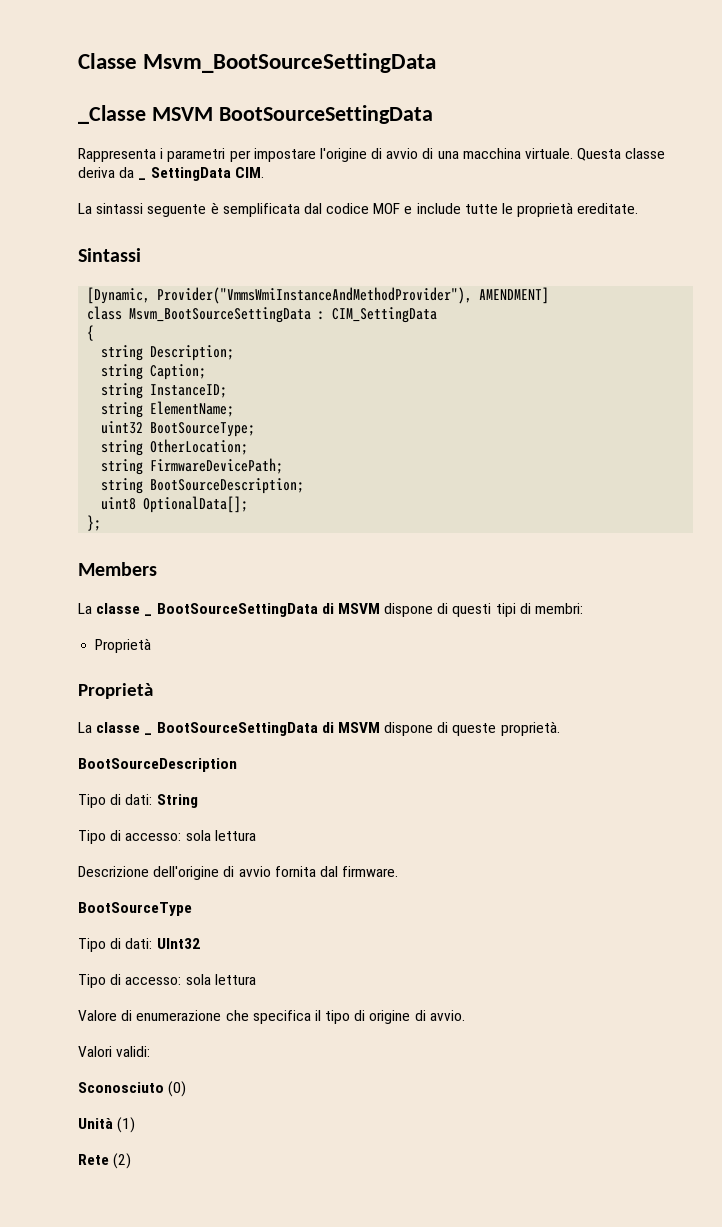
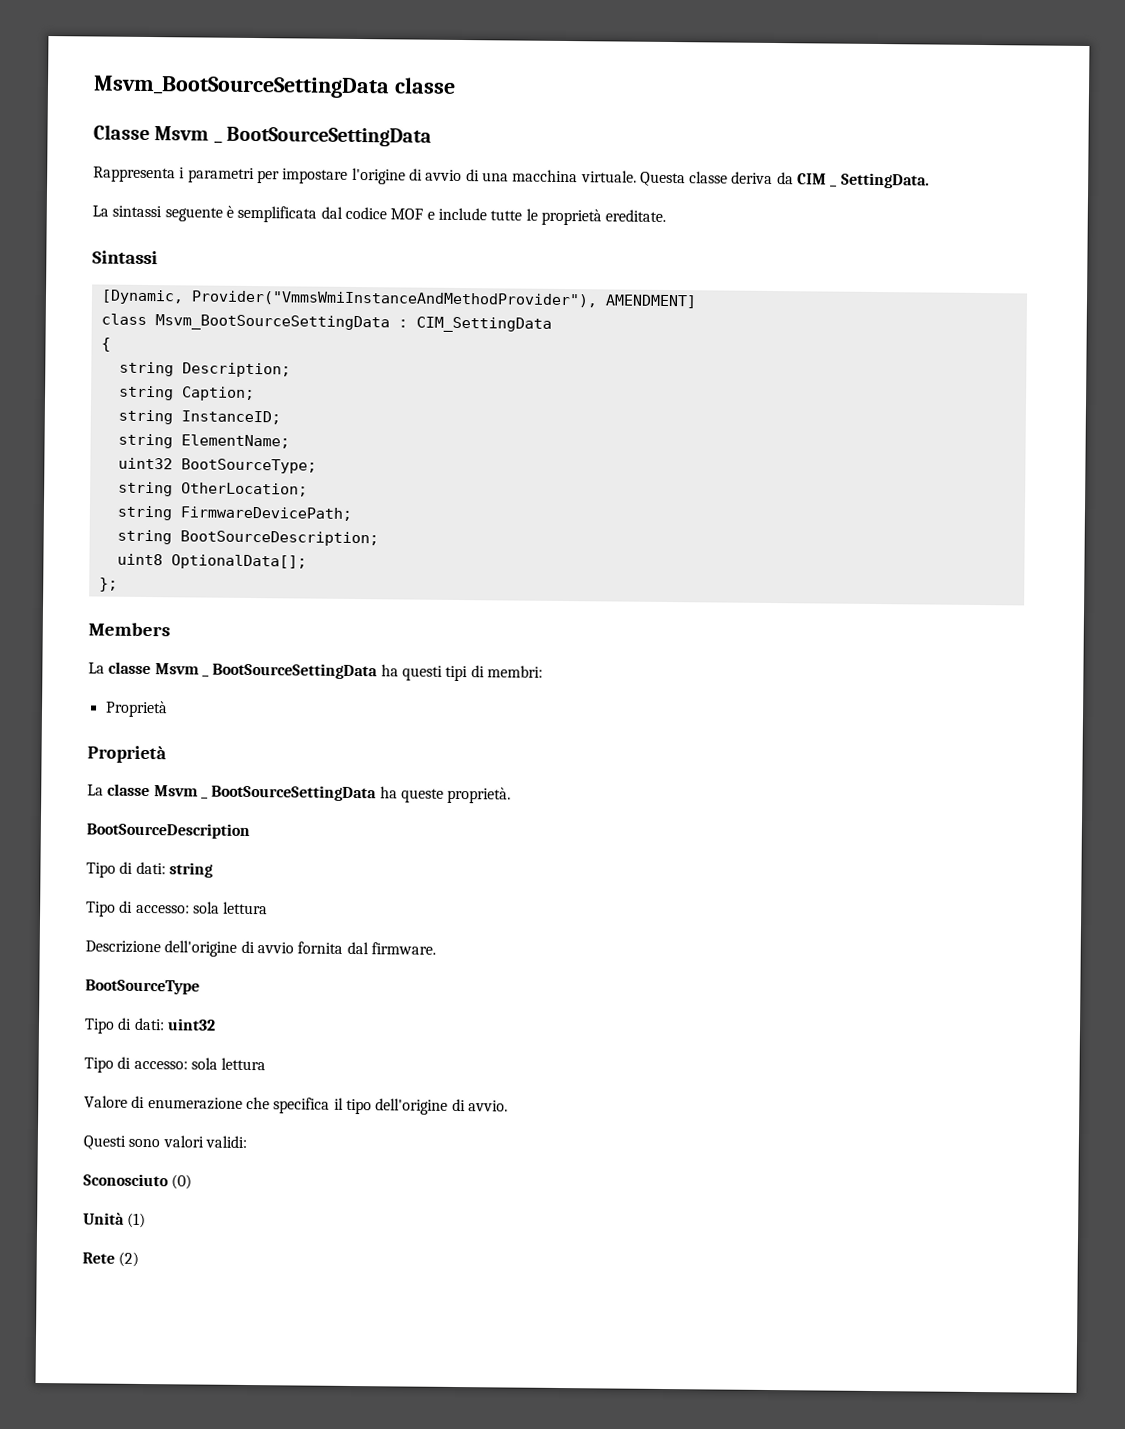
[78,53,437,73] [78,105,213,124] Classe Msvm_BootSourceSettingData // _Classe MSVM -> [93,75,456,99] [93,124,223,144] Msvm_BootSourceSettingData classe // Classe Msvm _
[138,167,264,181] _ SettingData CIM. -> [797,172,930,189] CIM _ SettingData.
[144,603,449,617] _ BootSourceSettingData di MSVM dispone di -> [154,662,399,680] Msvm _ BootSourceSettingData ha
[144,722,449,736] _ BootSourceSettingData di MSVM dispone di -> [153,784,398,802] Msvm _ BootSourceSettingData ha
[156,794,198,808] String -> [168,862,213,878] string
[156,938,200,949] UInt32 -> [166,1018,216,1031] uint32
[354,1010,411,1024] di origine -> [375,1098,449,1115] dell'origine
[78,1046,112,1057] Valori -> [83,1135,204,1150] Questi sono valori

